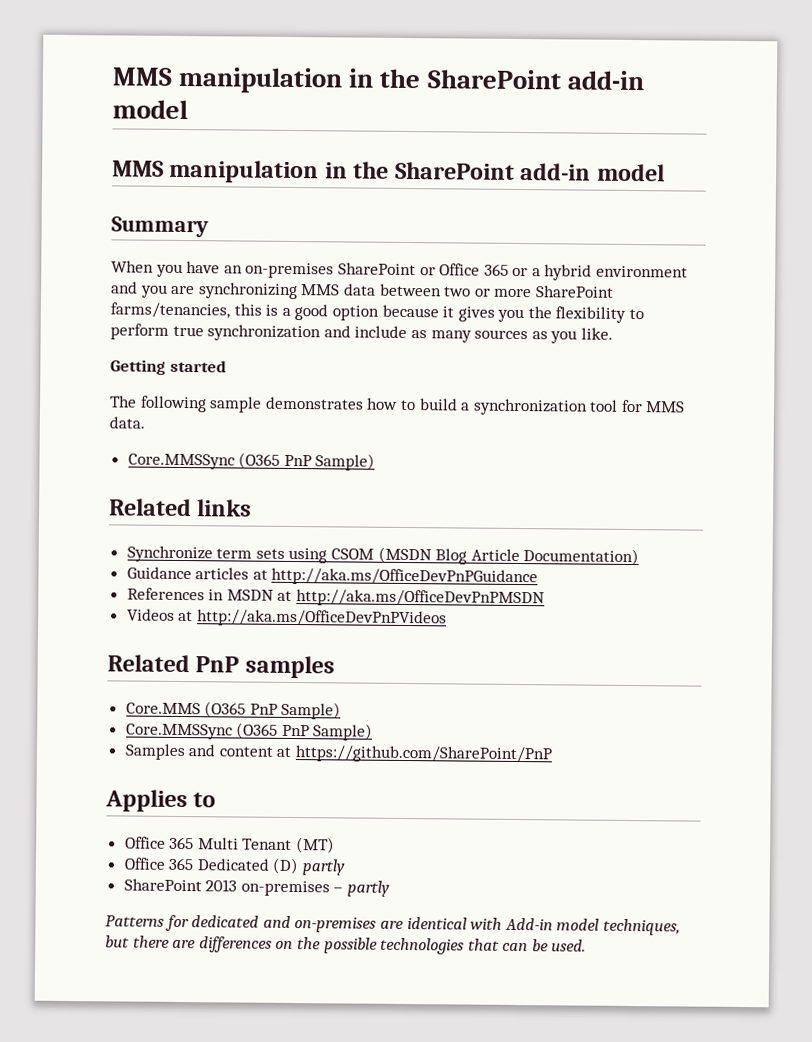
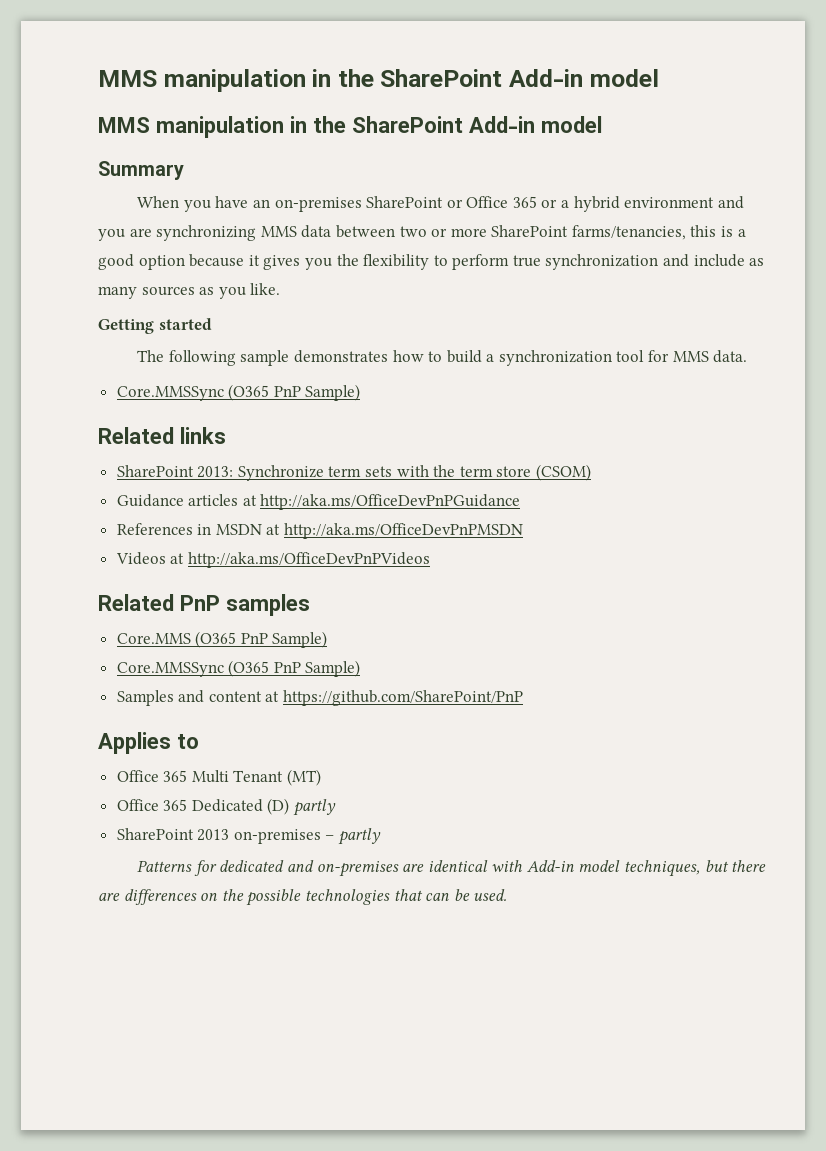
[112,66,645,94] MMS manipulation in the SharePoint add-in -> [98,69,584,92] MMS manipulation in the SharePoint Add-in
[520,163,592,181] add-in -> [469,116,535,133] Add-in
(253, 508) none -> [116,465,234,478] SharePoint 2013:
[288,546,640,566] using CSOM (MSDN Blog Article Documentation) -> [396,464,592,481] with the term store (CSOM)

